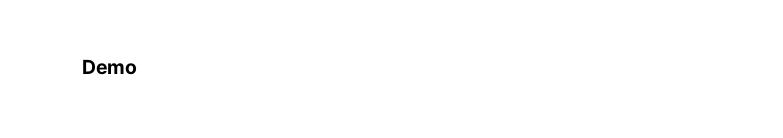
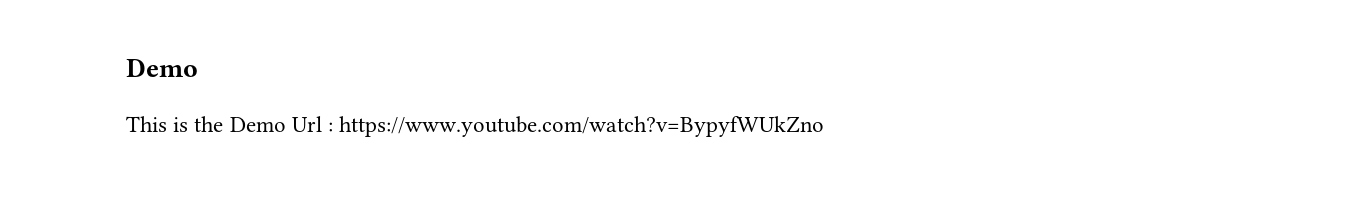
[82,59,137,75] Demo -> [126,58,198,77] [126,116,825,137] Demo // This is the Demo Url : https://www.youtube.com/watch?v=BypyfWUkZno

